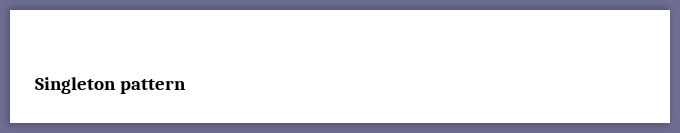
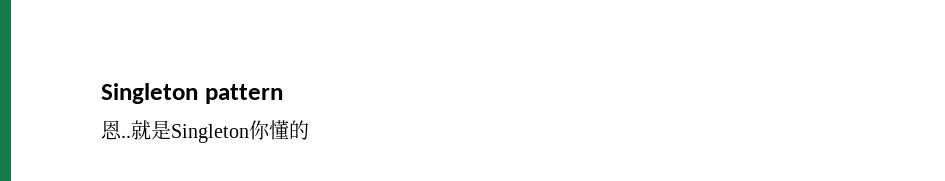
(186, 86) none -> [101,120,309,143] // 恩..就是Singleton你懂的

